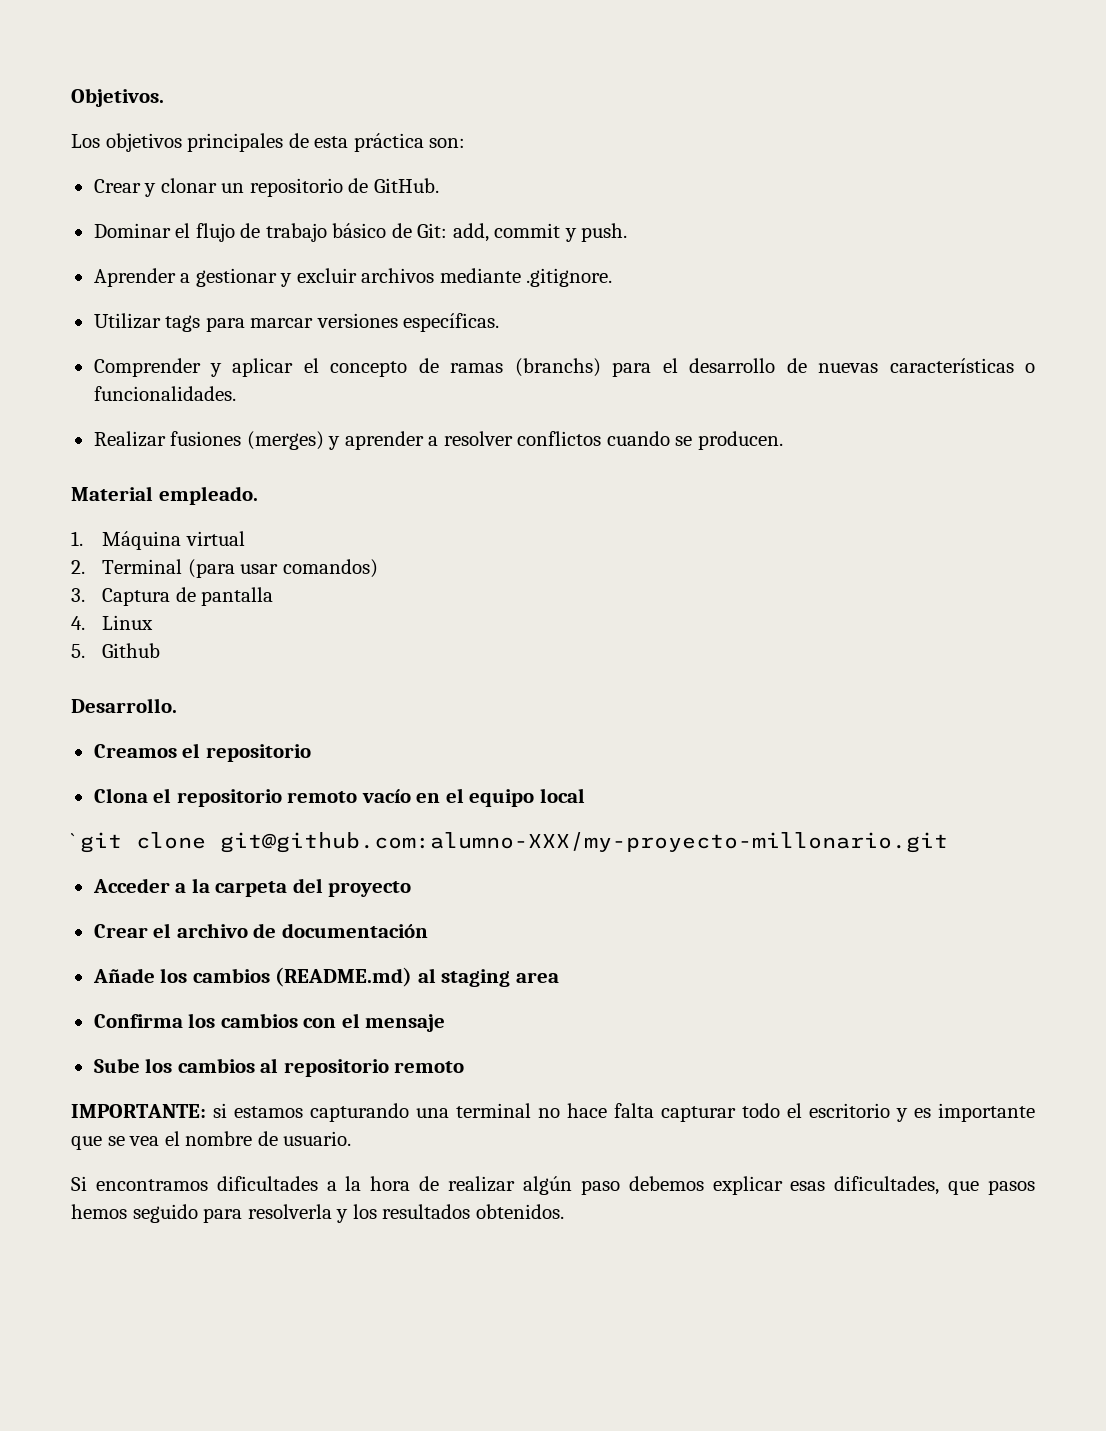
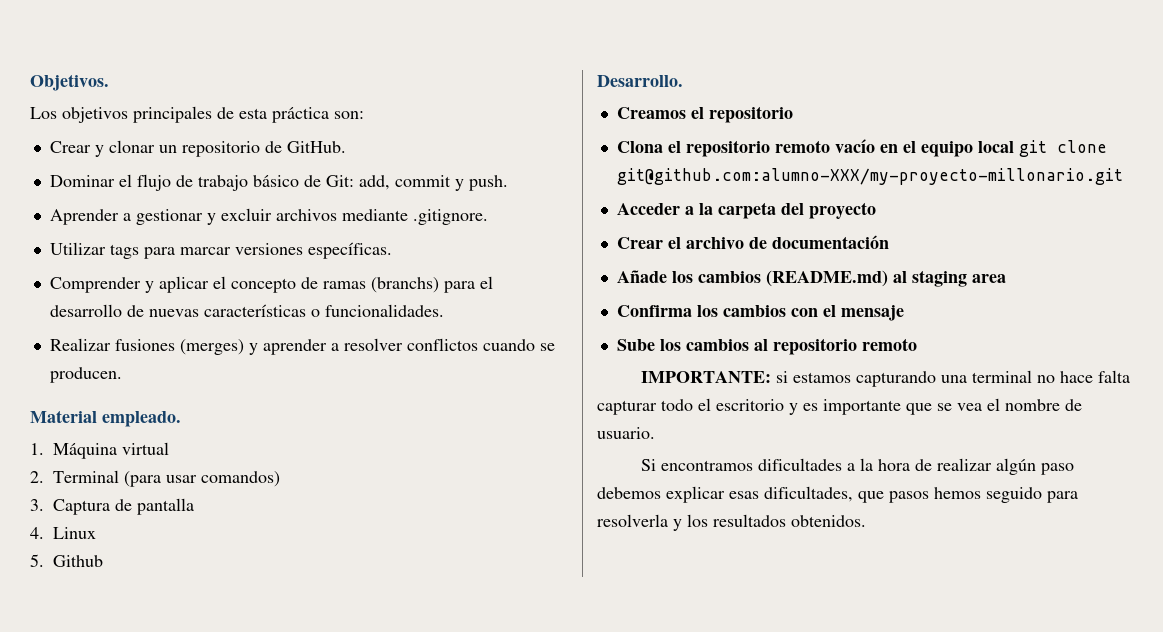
[71,833,75,848] // ` -> (1014, 147) none

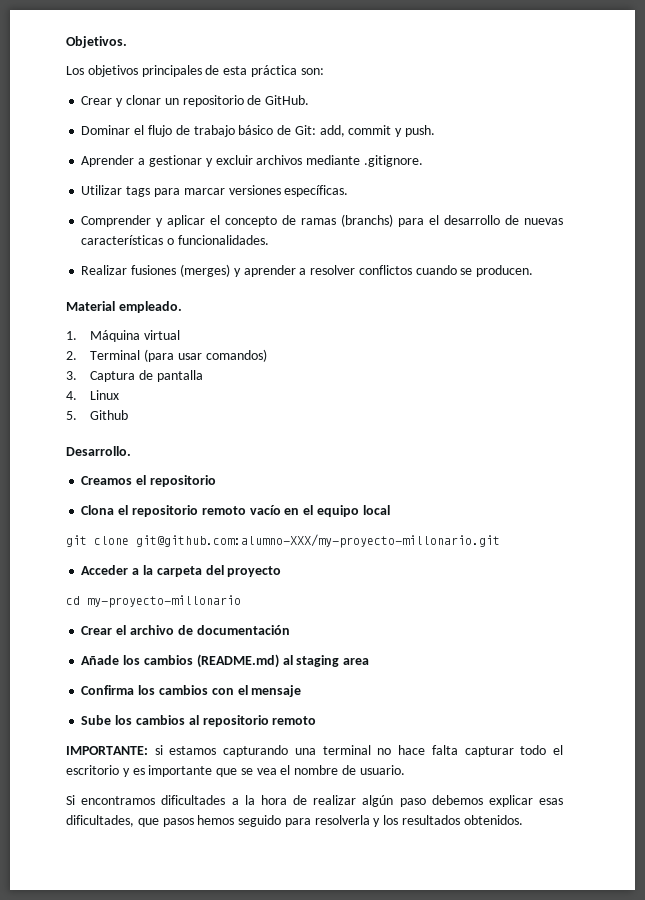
(1014, 147) none -> (390, 510) //
(876, 210) none -> [66,595,241,608] // cd my-proyecto-millonario

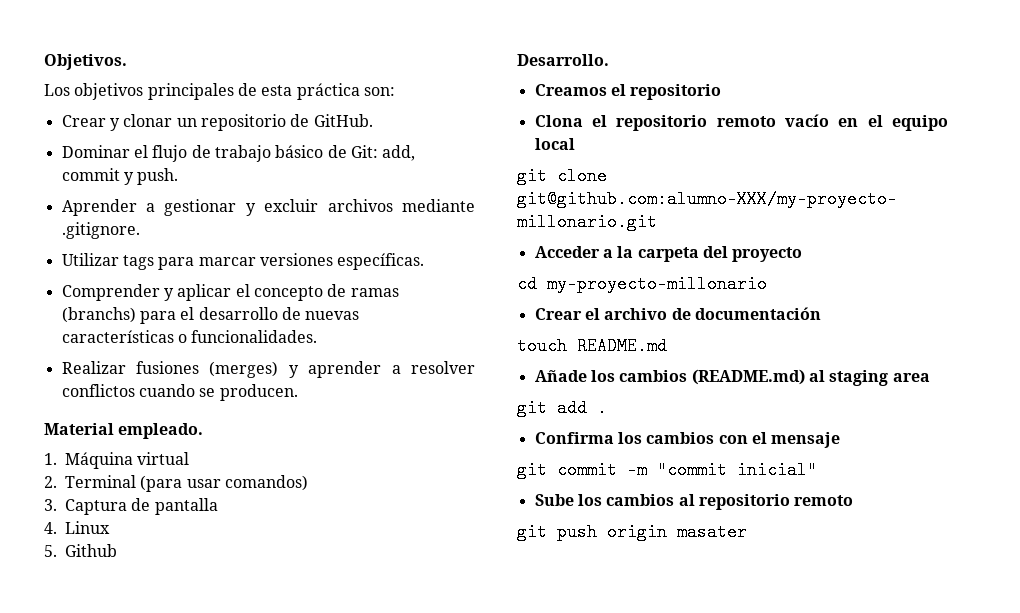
(290, 630) none -> [517,337,667,355] // touch README.md
(370, 661) none -> [517,399,607,417] // git add .
(302, 691) none -> [517,461,817,479] // git commit -m "commit inicial"
[66,745,564,757] [66,765,405,777] [66,795,563,807] [66,815,523,827] IMPORTANTE: si estamos capturando una terminal no hace falta capturar todo el escritorio y es importante que se vea el nombre de usuario. // Si encontramos dificultades a la hora de realizar algún paso debemos explicar esas dificultades, que pasos hemos seguido para resolverla y los resultados obtenidos. -> [517,523,747,541] git push origin masater

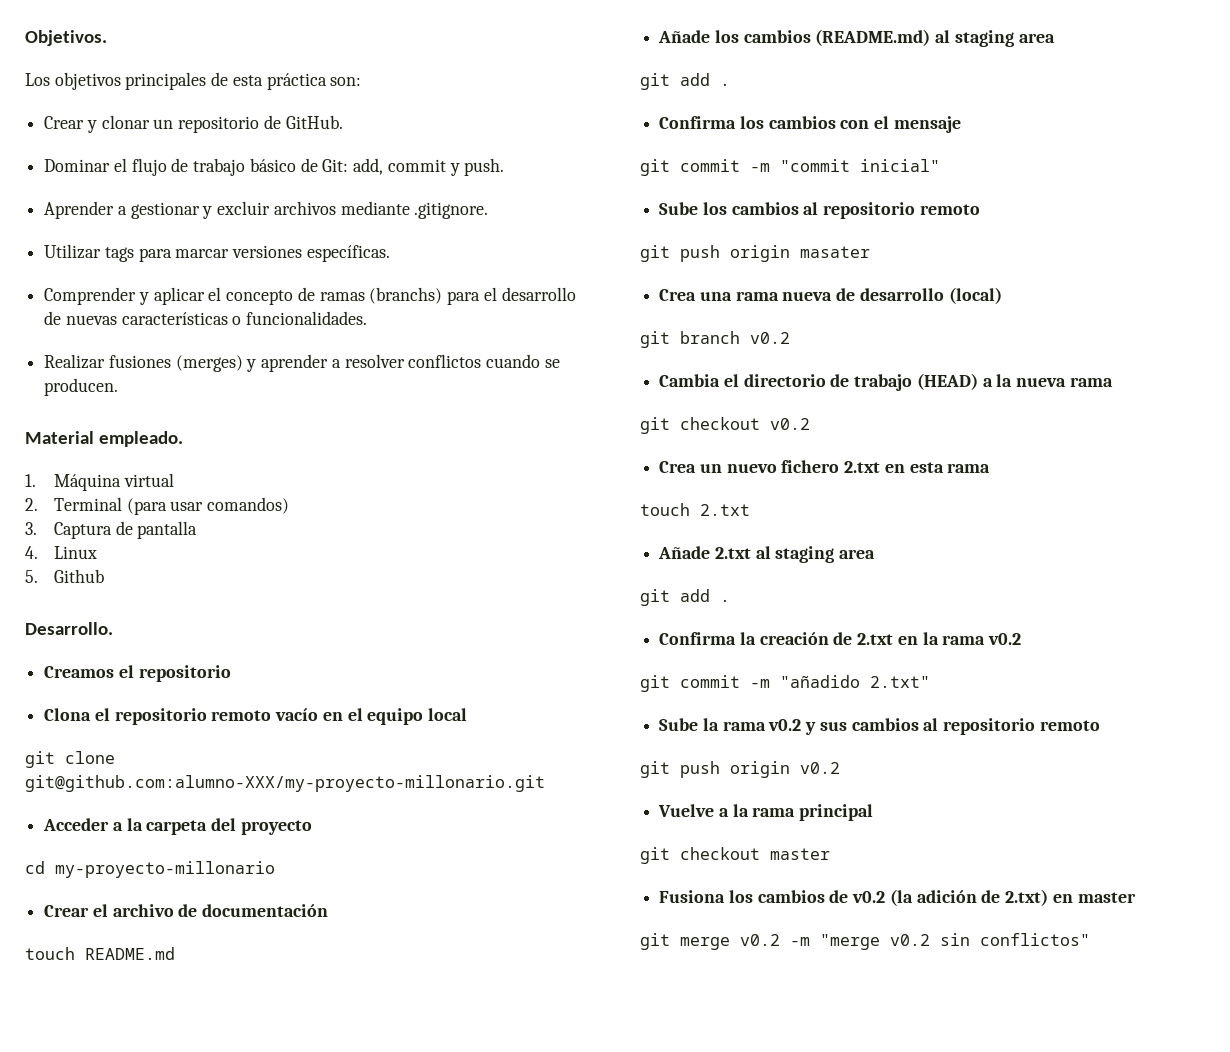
(747, 532) none -> [659,287,1002,304] [640,331,790,348] [659,373,1113,391] [640,417,810,434] [659,460,991,473] [640,503,750,516] [658,546,876,563] [640,589,730,606] [659,632,1022,645] [640,675,930,692] [659,718,1100,735] [640,761,840,778] [658,804,874,821] [640,847,830,864] [659,889,1136,906] [640,933,1090,950] // Crea una rama nueva de desarrollo (local) // git branch v0.2 // Cambia el directorio de trabajo (HEAD) a la nueva rama // git checkout v0.2 // Crea un nuevo fichero 2.txt en esta rama // touch 2.txt // Añade 2.txt al staging area // git add . // Confirma la creación de 2.txt en la rama v0.2 // git commit -m "añadido 2.txt" // Sube la rama v0.2 y sus cambios al repositorio remoto // git push origin v0.2 // Vuelve a la rama principal // git checkout master // Fusiona los cambios de v0.2 (la adición de 2.txt) en master // git merge v0.2 -m "merge v0.2 sin conflictos"

